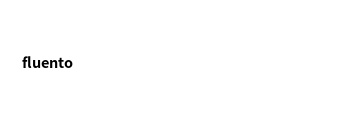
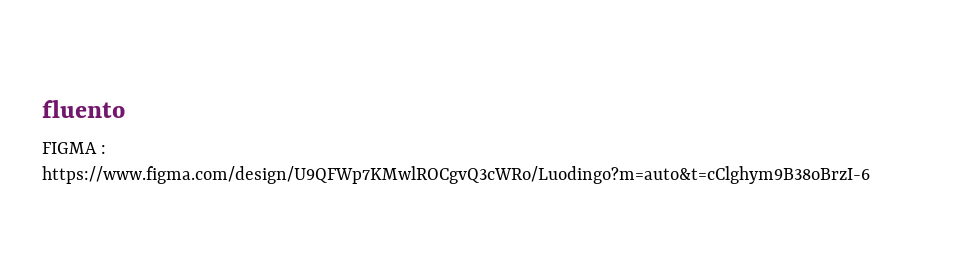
(73, 62) none -> [42,142,107,154] [42,166,870,184] // FIGMA : https://www.figma.com/design/U9QFWp7KMwlROCgvQ3cWRo/Luodingo?m=auto&t=cClghym9B38oBrzI-6

